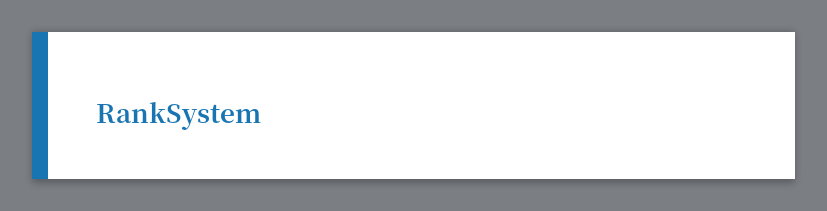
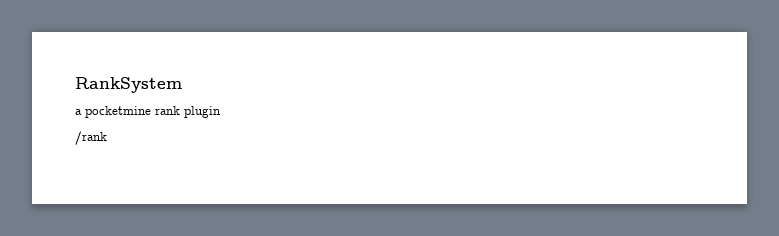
(261, 116) none -> [75,106,221,118] [75,131,107,145] // a pocketmine rank plugin // /rank

